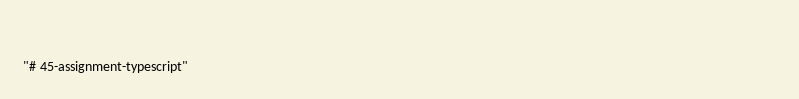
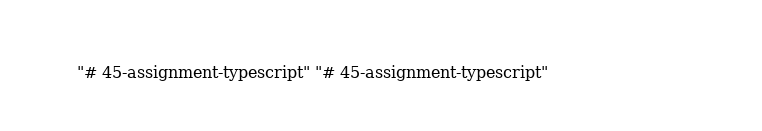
[23,61,188,73] "# 45-assignment-typescript" -> [77,65,548,81] "# 45-assignment-typescript" "# 45-assignment-typescript"

